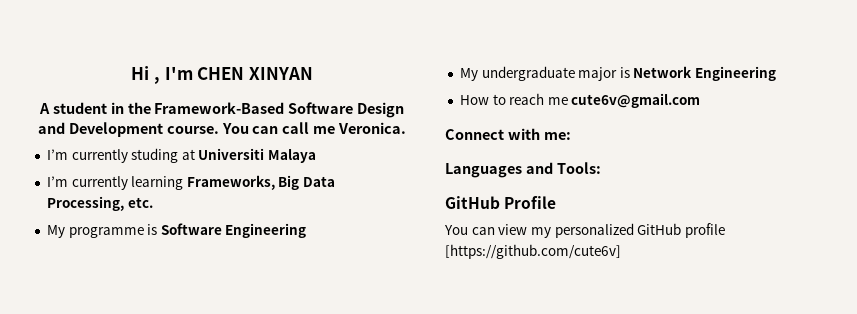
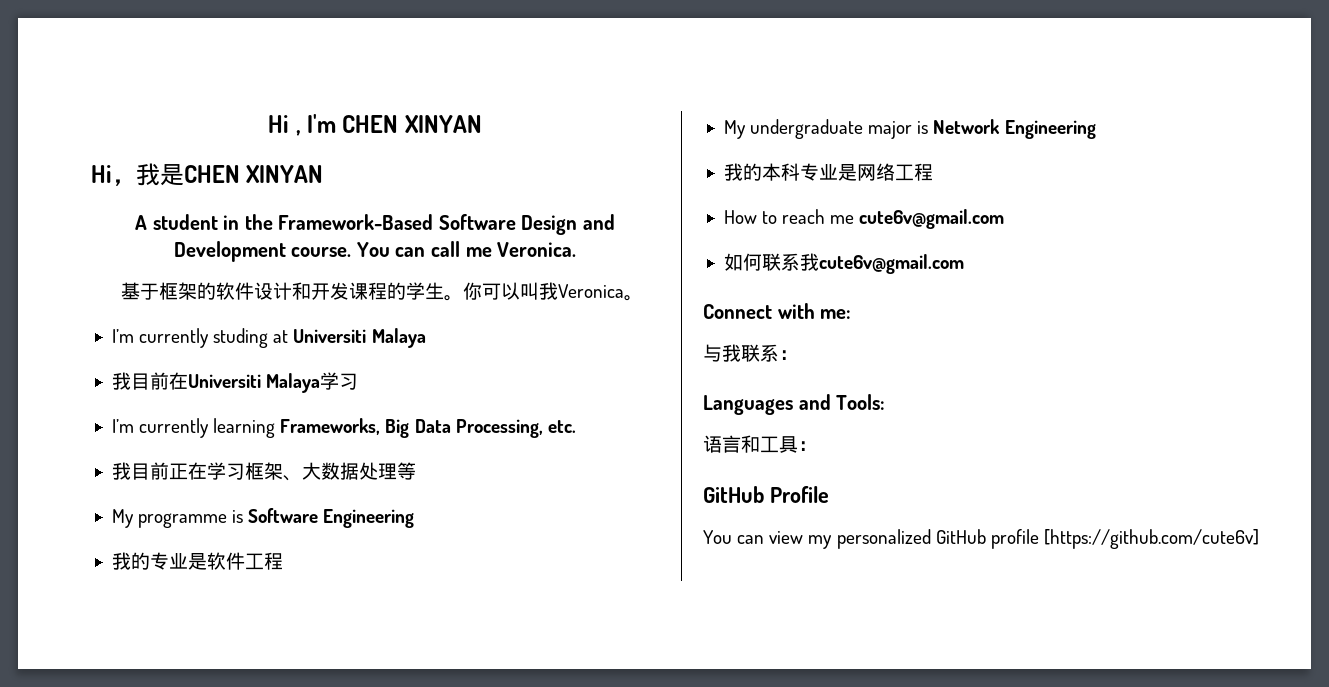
(313, 73) none -> [91,163,324,186] // Hi，我是CHEN XINYAN
(407, 128) none -> [121,282,644,301] // 基于框架的软件设计和开发课程的学生。你可以叫我Veronica。
(317, 156) none -> [111,372,359,393] // 我目前在Universiti Malaya学习
(153, 202) none -> [111,462,416,481] // 我目前正在学习框架、大数据处理等
(307, 230) none -> [111,552,283,570] // 我的专业是软件工程
(777, 73) none -> [723,163,933,181] // 我的本科专业是网络工程
(701, 100) none -> [723,253,964,274] // 如何联系我cute6v@gmail.com
(571, 136) none -> [703,344,798,362] // 与我联系：
(601, 168) none -> [703,435,817,453] // 语言和工具：

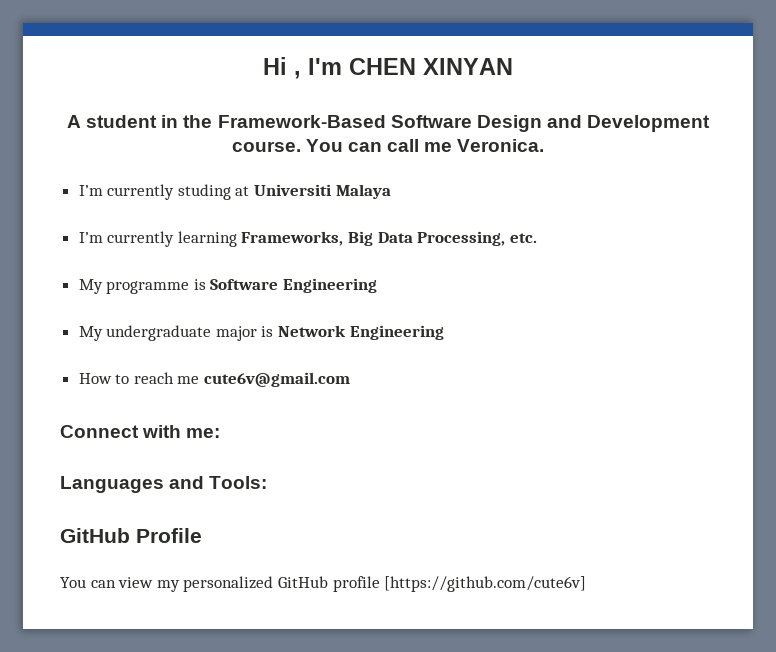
[91,163,324,186] // Hi，我是CHEN XINYAN -> (513, 66) none
[121,282,644,301] // 基于框架的软件设计和开发课程的学生。你可以叫我Veronica。 -> (545, 145) none
[111,372,359,393] // 我目前在Universiti Malaya学习 -> (391, 191) none
[111,462,416,481] // 我目前正在学习框架、大数据处理等 -> (537, 238) none
[111,552,283,570] // 我的专业是软件工程 -> (378, 285) none
[723,163,933,181] // 我的本科专业是网络工程 -> (444, 332) none
[723,253,964,274] // 如何联系我cute6v@gmail.com -> (351, 379) none
[703,344,798,362] // 与我联系： -> (221, 433) none
[703,435,817,453] // 语言和工具： -> (268, 482) none

